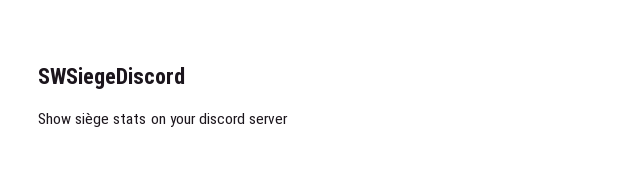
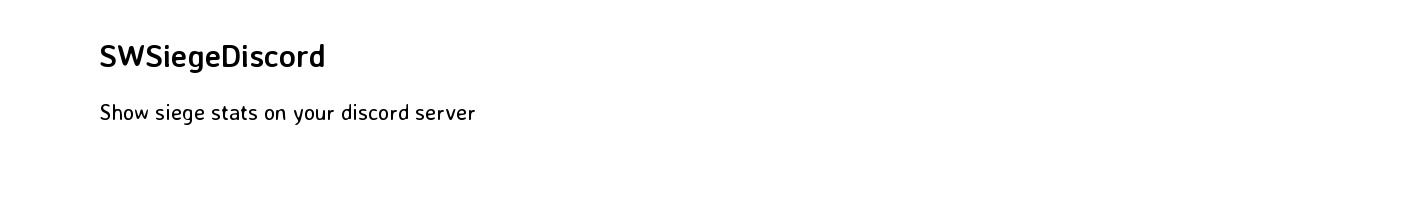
[75,112,110,127] siège -> [155,104,205,125] siege

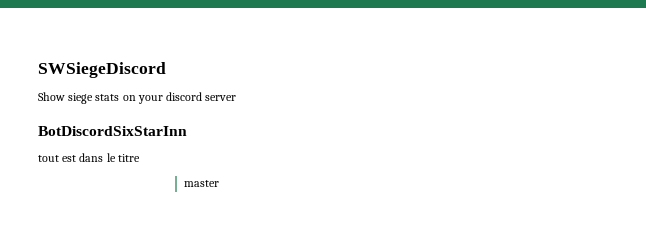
(476, 114) none -> [38,126,187,136] [38,153,140,162] [183,180,219,187] // BotDiscordSixStarInn // tout est dans le titre // master

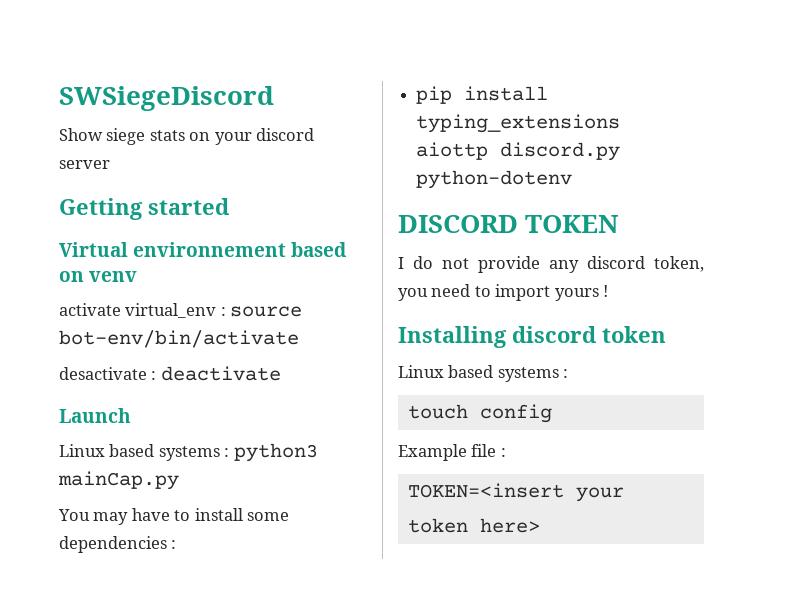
[38,126,187,136] [38,153,140,162] [183,180,219,187] BotDiscordSixStarInn // tout est dans le titre // master -> [59,198,229,220] [59,242,348,257] [59,271,138,282] [59,303,303,318] [59,330,299,348] [59,366,281,381] [59,408,131,423] [59,443,318,462] [58,471,179,490] [58,508,290,525] [59,536,177,553] [416,86,549,104] [416,114,621,133] [416,142,621,161] [416,170,573,189] [398,215,620,233] [398,256,704,273] [398,284,609,301] [398,326,666,348] [398,365,569,382] [407,404,552,423] [398,444,506,461] [407,483,624,502] [407,518,540,533] Getting started // Virtual environnement based on venv // activate virtual_env : source bot-env/bin/activate // desactivate : deactivate // Launch // Linux based systems : python3 mainCap.py // You may have to install some dependencies : // pip install typing_extensions aiottp discord.py python-dotenv // DISCORD TOKEN // I do not provide any discord token, you need to import yours ! // Installing discord token // Linux based systems : // touch config // Example file : // TOKEN=<insert your token here>

